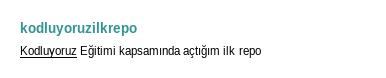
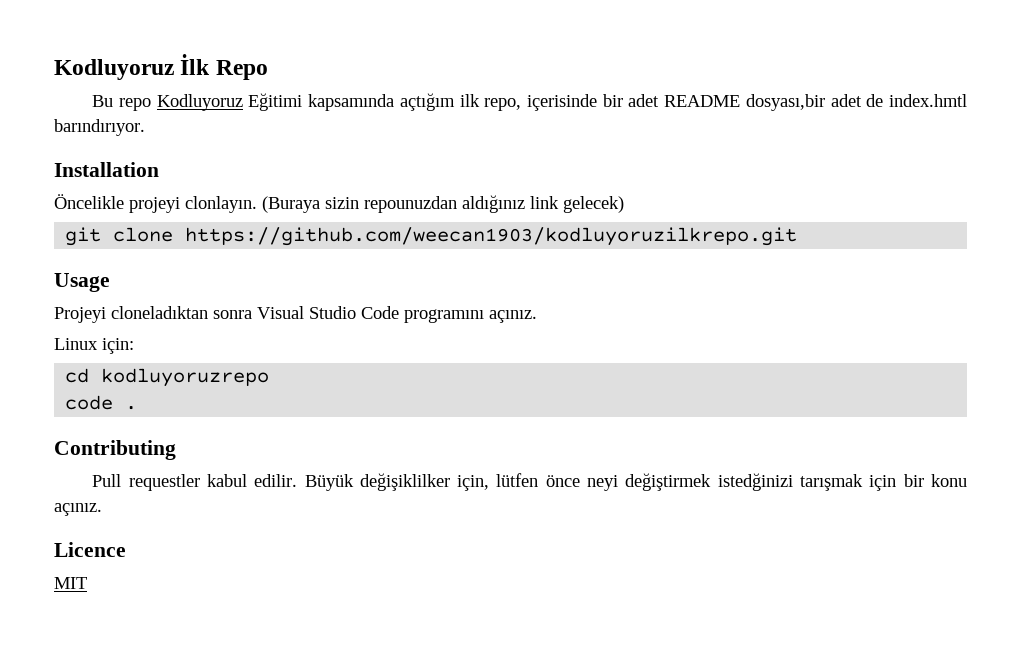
[20,22,137,36] kodluyoruzilkrepo // -> [54,54,268,80] [92,95,151,111] Kodluyoruz İlk Repo // Bu repo
[238,47,261,58] repo -> [484,94,968,111] [54,119,145,136] [54,162,159,177] [54,194,624,213] [65,227,798,246] [54,273,110,292] [54,306,537,323] [54,338,134,354] [65,368,270,387] [65,395,138,410] [54,440,176,460] [92,473,968,491] [54,503,102,516] [54,542,126,557] [54,577,87,589] repo, içerisinde bir adet README dosyası,bir adet de index.hmtl barındırıyor. // Installation // Öncelikle projeyi clonlayın. (Buraya sizin repounuzdan aldığınız link gelecek) // git clone https://github.com/weecan1903/kodluyoruzilkrepo.git // Usage // Projeyi cloneladıktan sonra Visual Studio Code programını açınız. // Linux için: // cd kodluyoruzrepo // code . // Contributing // Pull requestler kabul edilir. Büyük değişiklilker için, lütfen önce neyi değiştirmek istedğinizi tarışmak için bir konu açınız. // Licence // MIT

